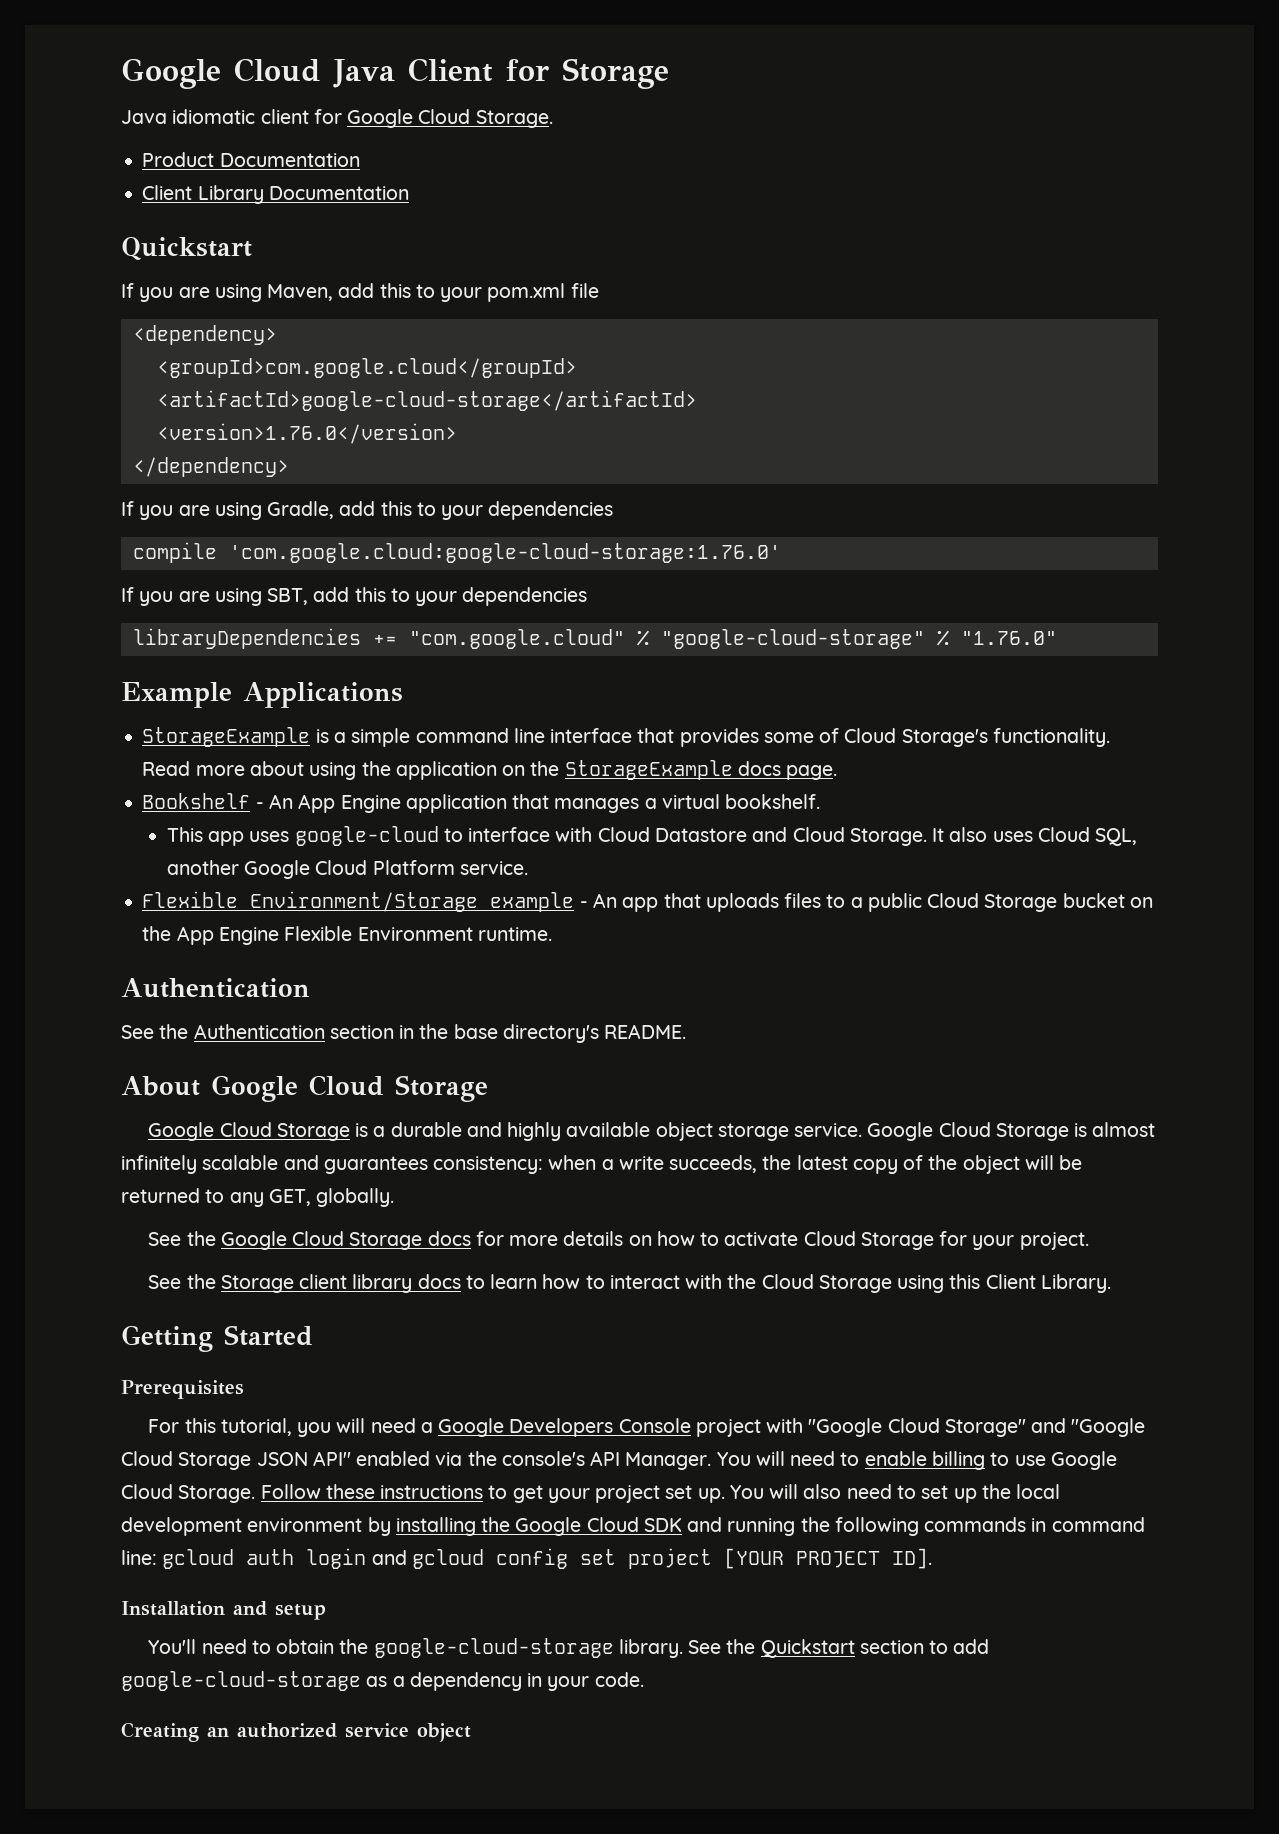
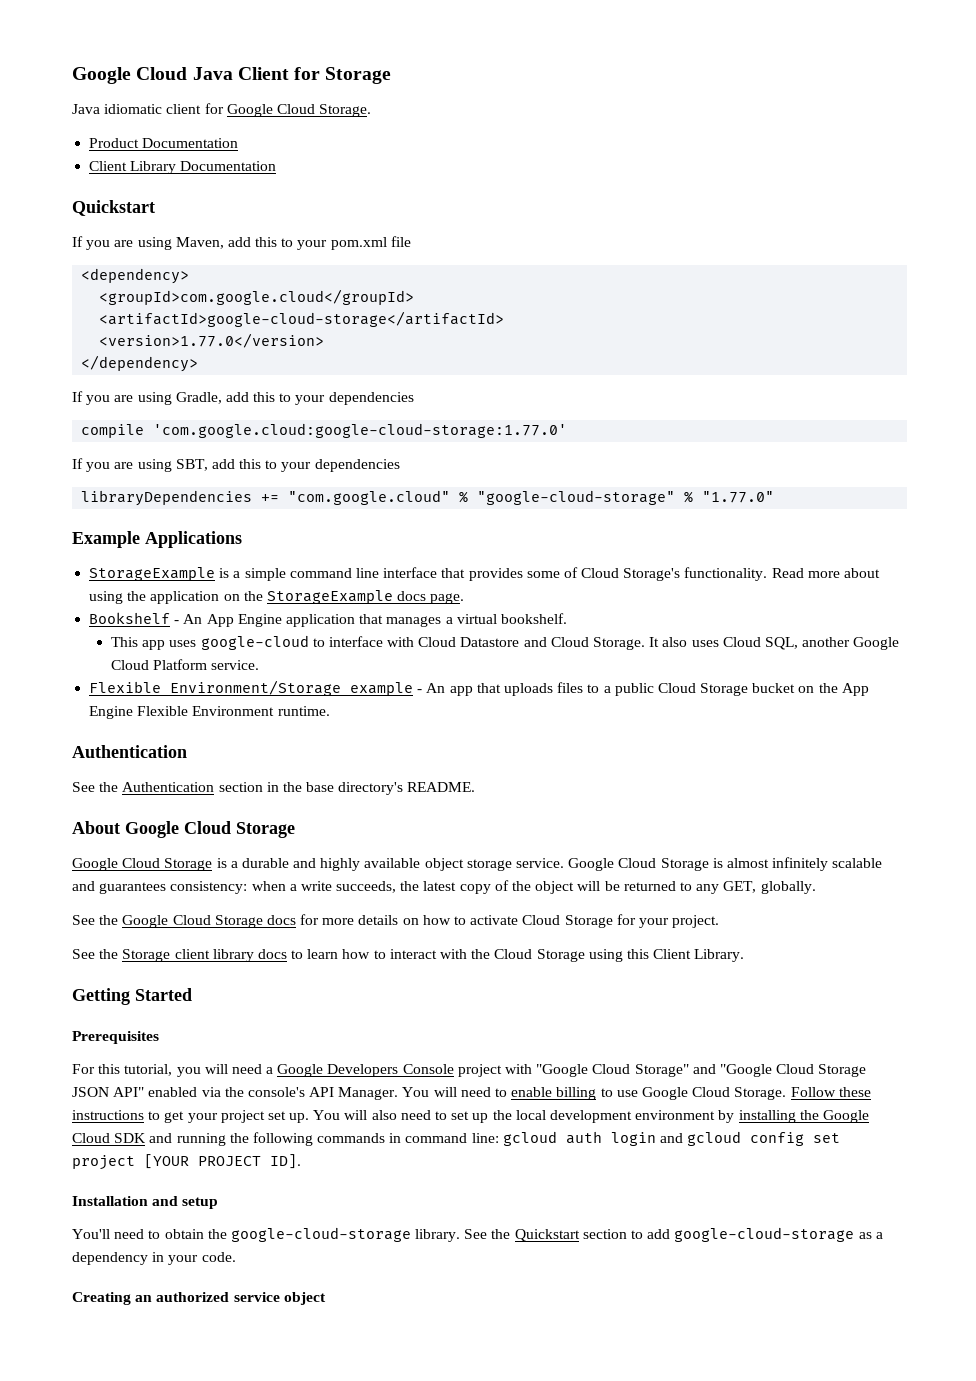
[156,423,457,444] <version>1.76.0</version> -> [99,333,325,348] <version>1.77.0</version>
[228,543,781,563] 'com.google.cloud:google-cloud-storage:1.76.0' -> [153,423,568,438] 'com.google.cloud:google-cloud-storage:1.77.0'
[960,631,1057,645] "1.76.0" -> [702,491,775,503] "1.77.0"

